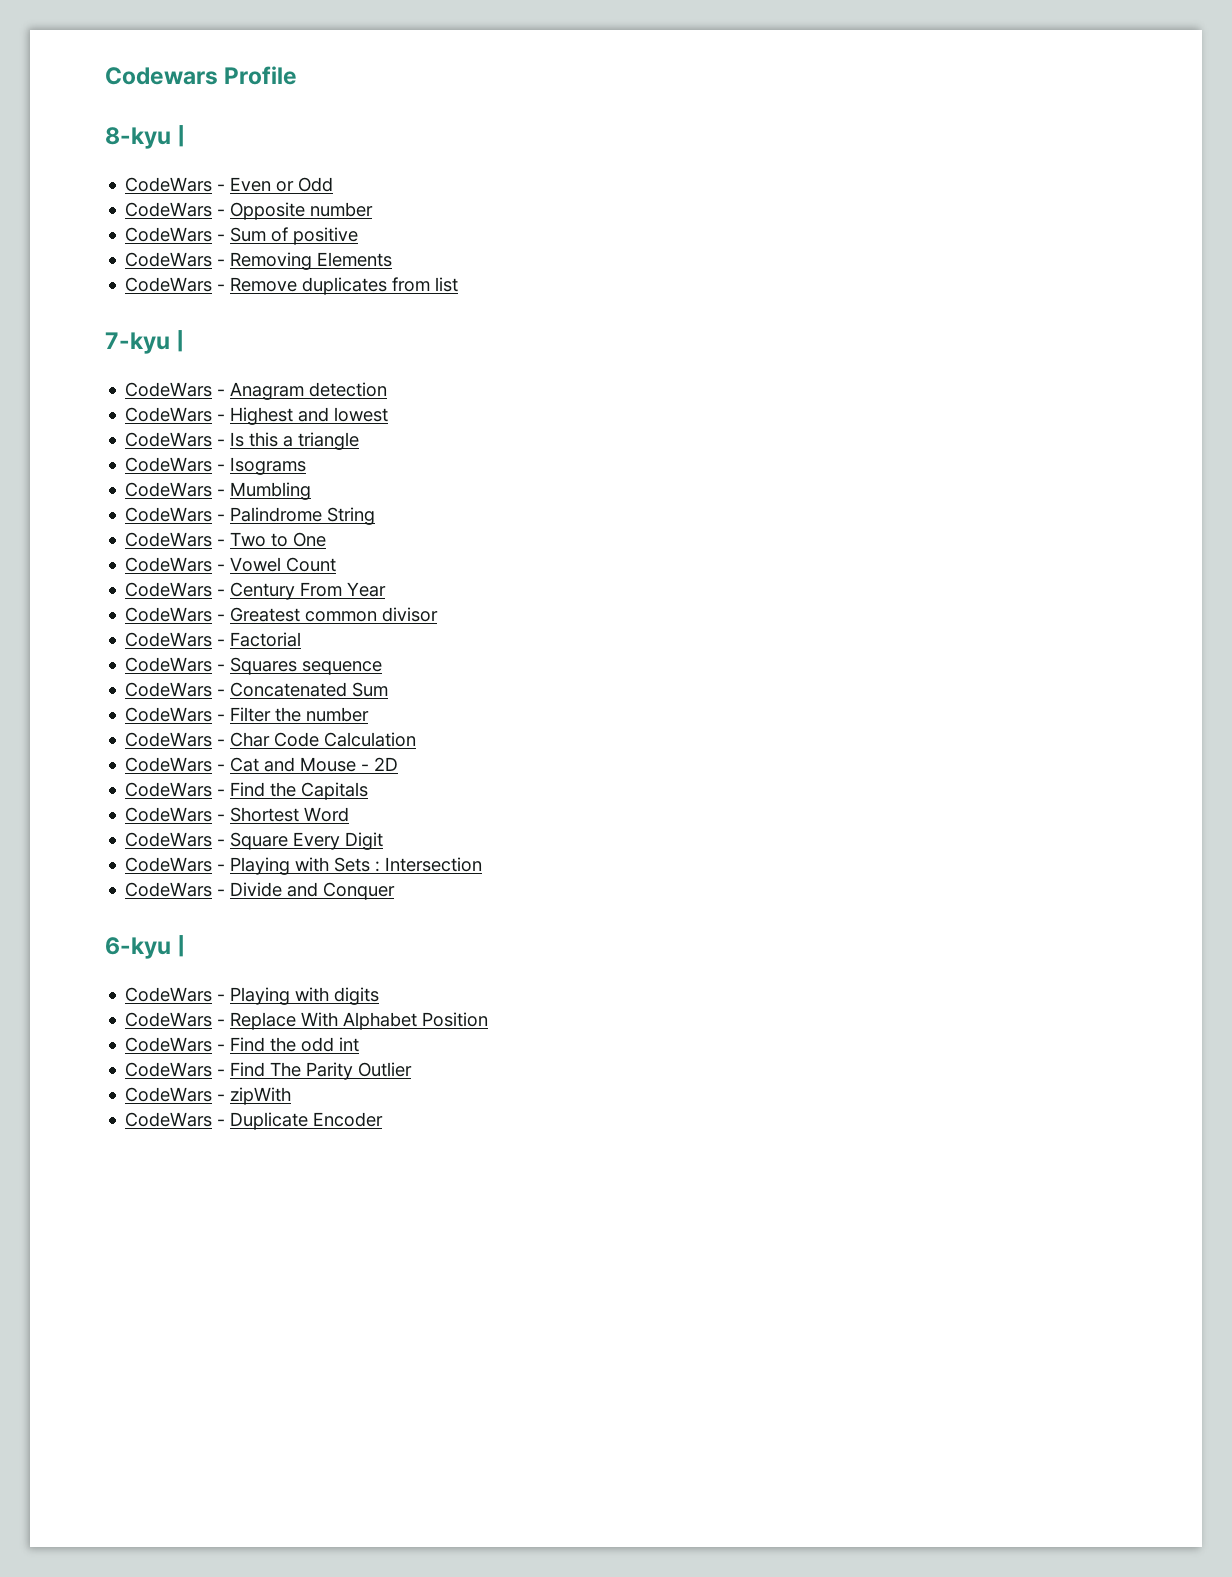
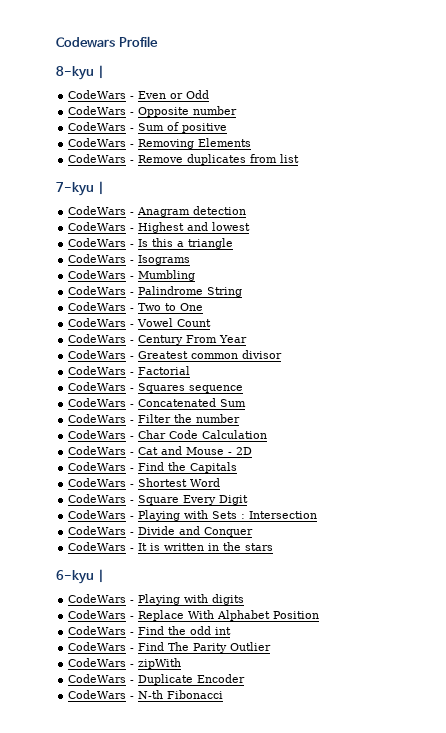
(396, 891) none -> [68,542,274,551] // CodeWars - It is written in the stars
(384, 1119) none -> [68,690,224,699] // CodeWars - N-th Fibonacci

